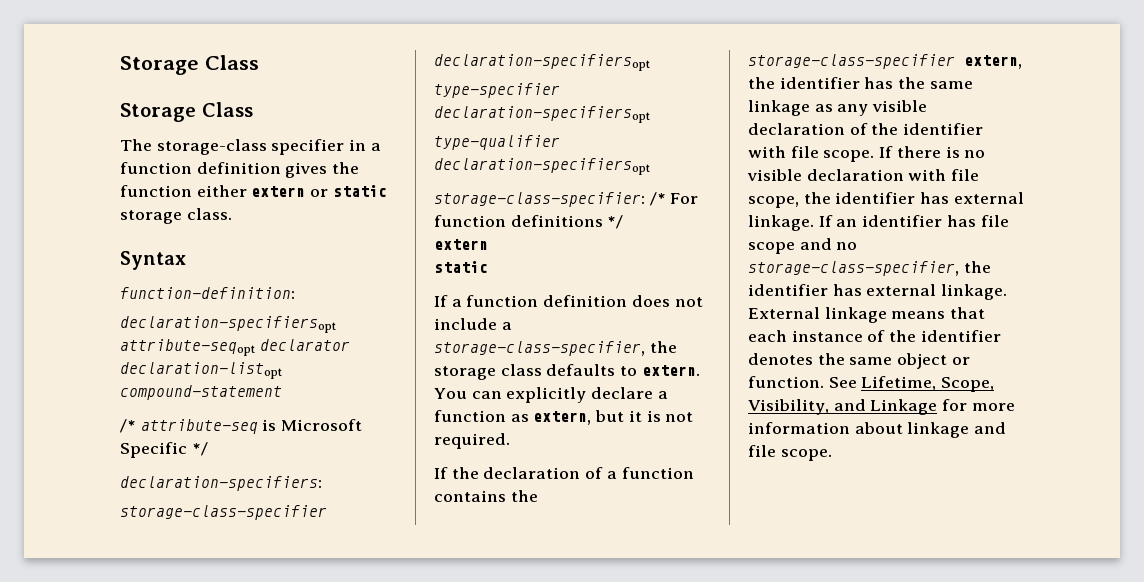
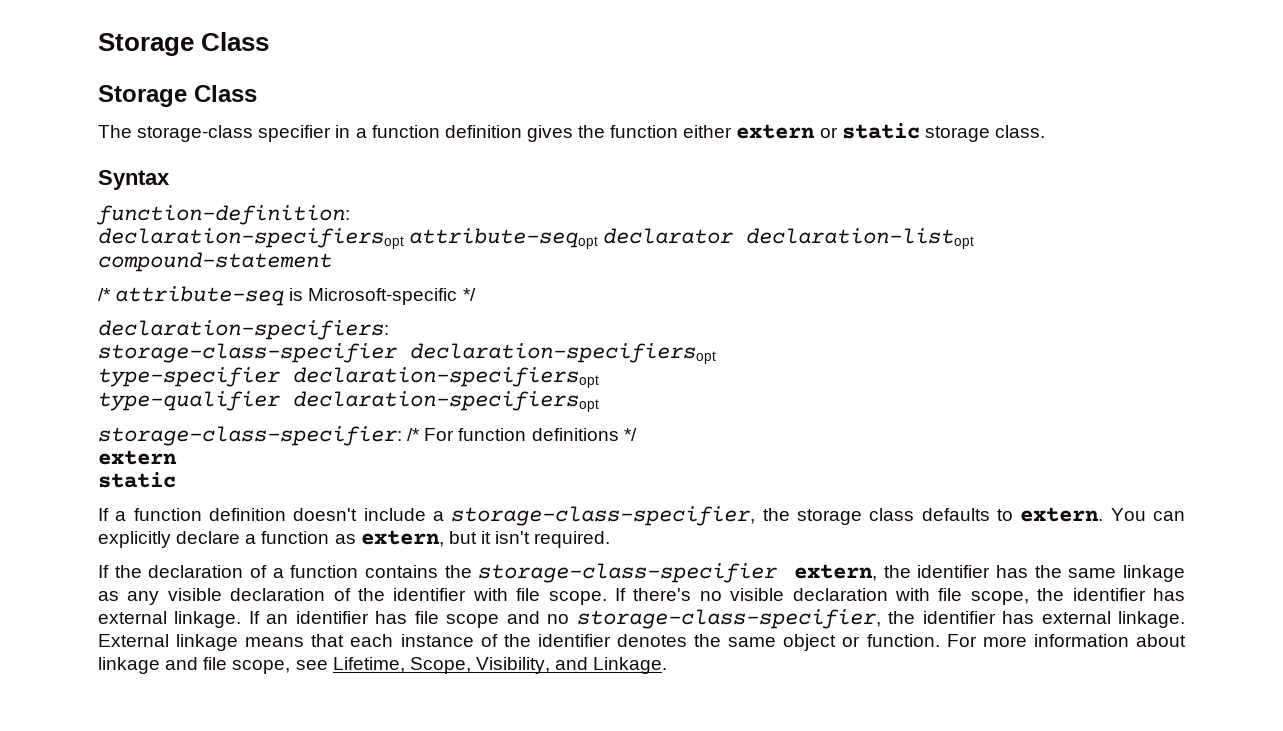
[281,419,363,431] [120,442,187,458] Microsoft Specific -> [308,288,458,305] Microsoft-specific
[631,295,703,307] does not -> [293,508,358,521] doesn't
[646,410,694,422] is not -> [495,531,531,544] isn't
[896,146,960,158] there is -> [633,588,692,601] there's
[828,376,995,392] [748,399,968,415] See Lifetime, Scope, Visibility, and Linkage for -> [946,634,977,647] For
[780,449,832,461] scope. -> [232,657,668,674] scope, see Lifetime, Scope, Visibility, and Linkage.

